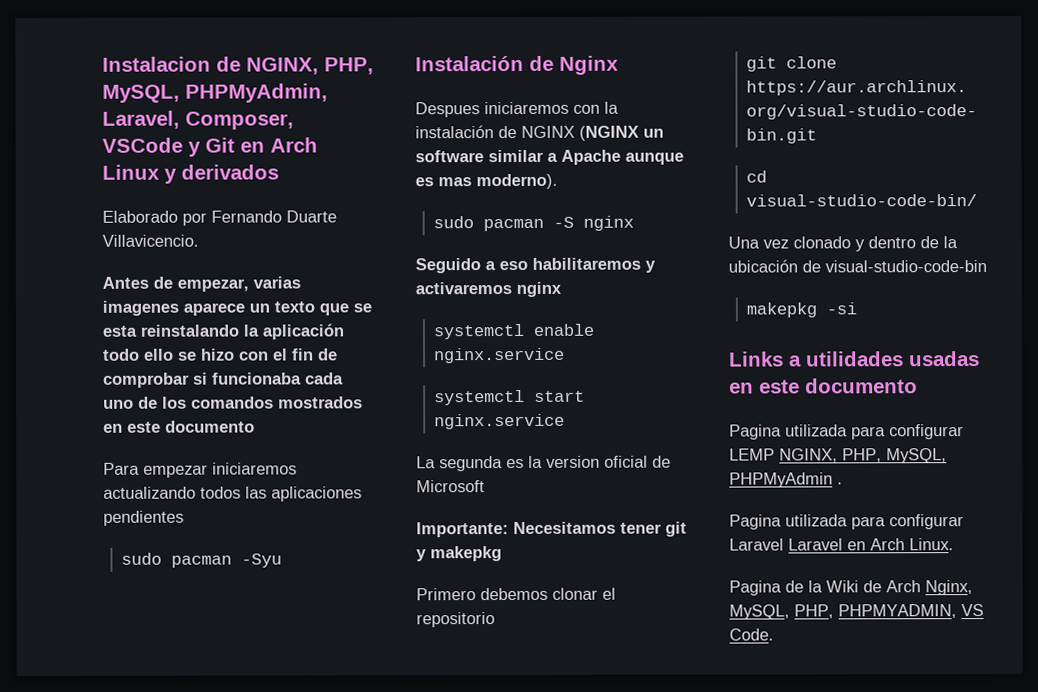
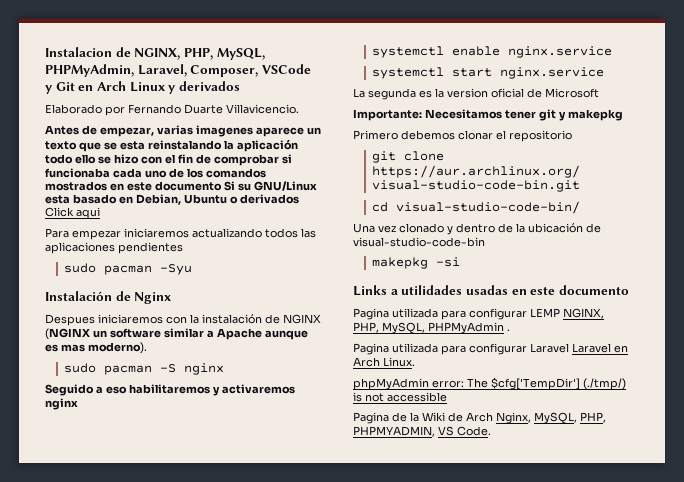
(255, 426) none -> [224,181,317,191] [45,194,299,205] [45,207,100,219] Si su GNU/Linux esta basado en Debian, Ubuntu o derivados Click aqui
(954, 544) none -> [353,377,626,390] [353,392,447,402] // phpMyAdmin error: The $cfg['TempDir'] (./tmp/) is not accessible

